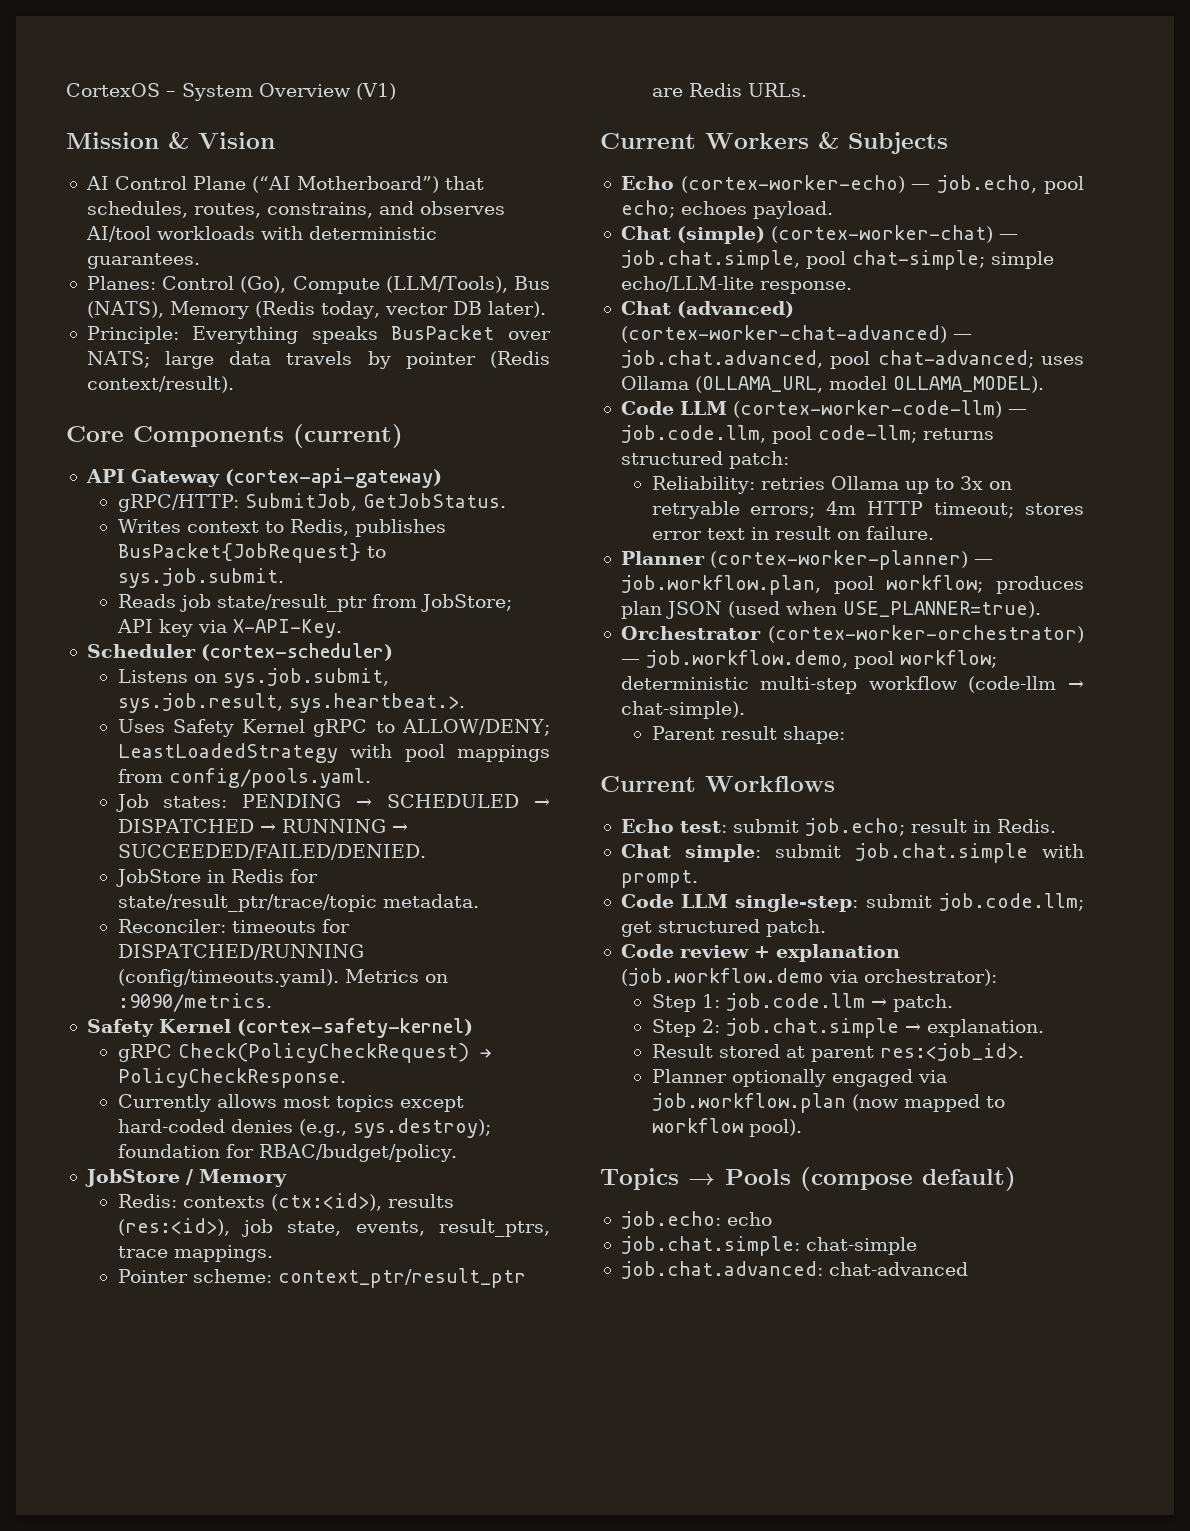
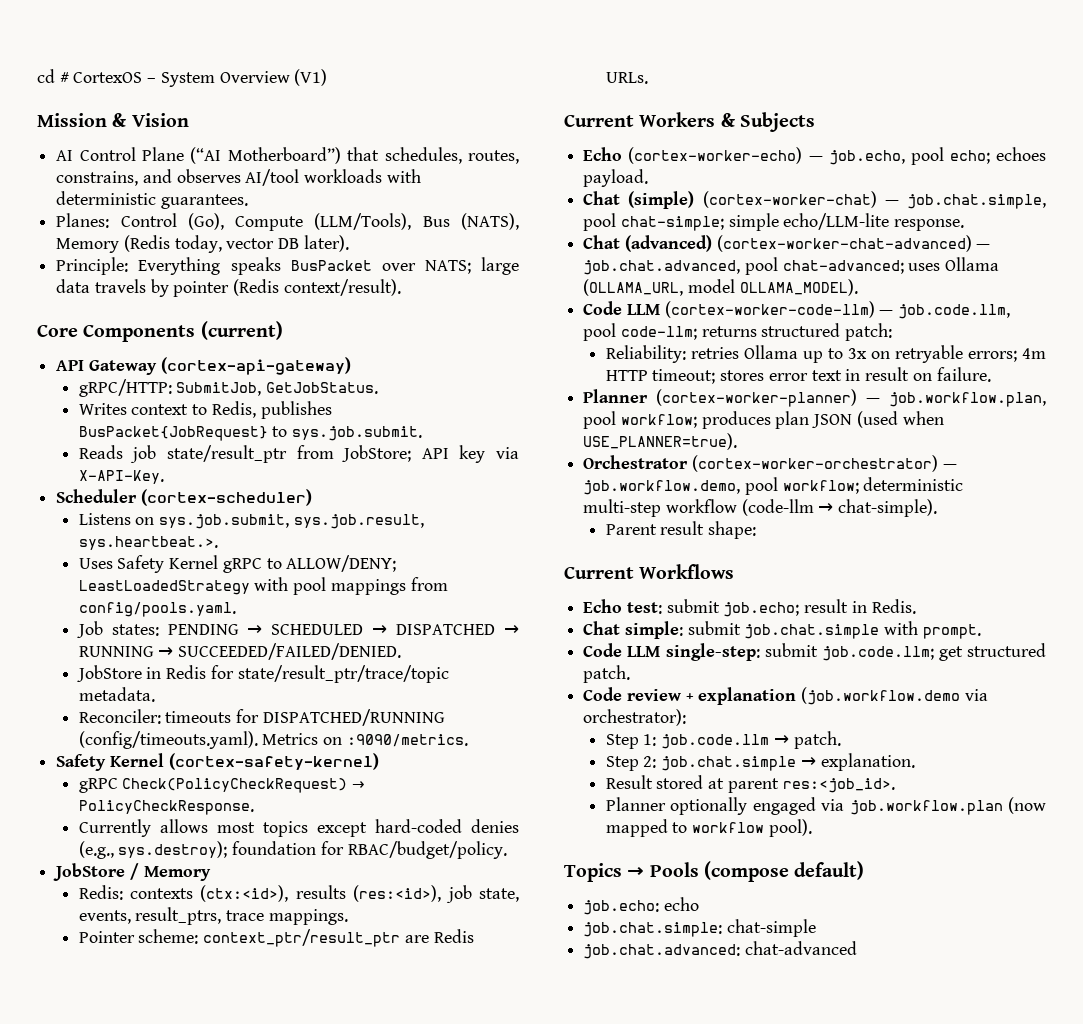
(66, 90) none -> [37,69,69,83] cd #

